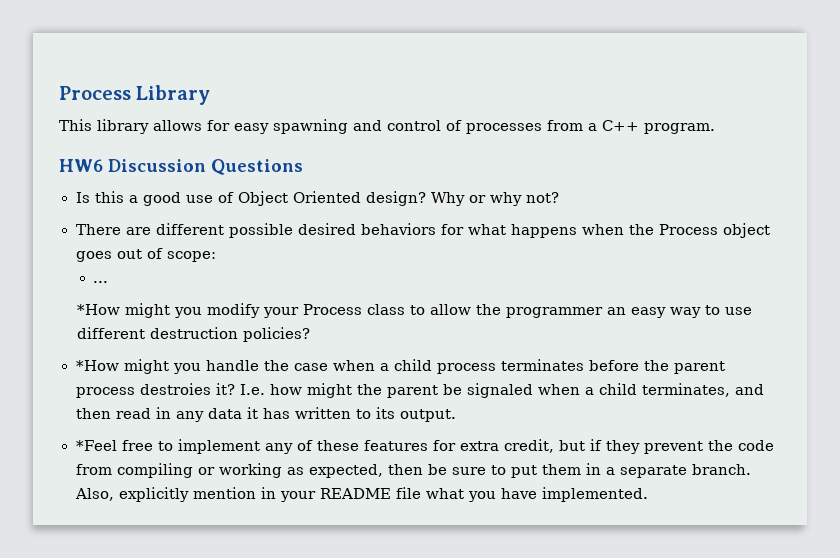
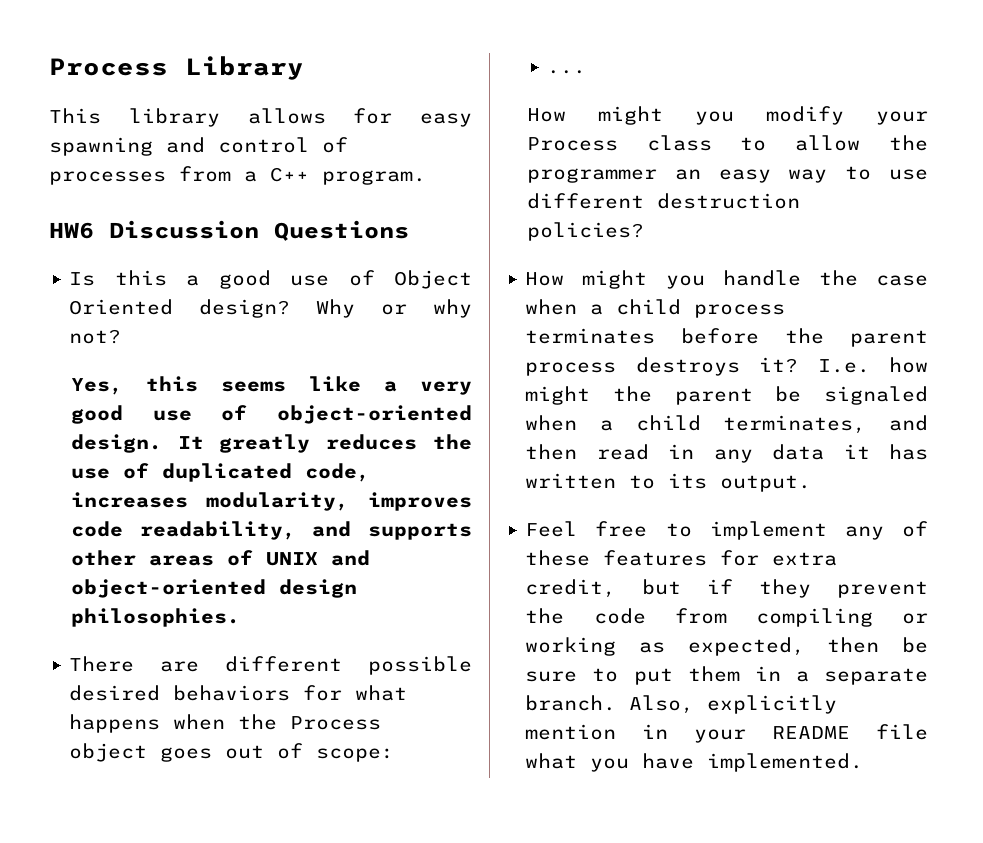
(559, 197) none -> [70,376,473,395] [70,405,472,424] [70,434,473,453] [70,463,370,482] [70,492,472,511] [70,521,472,540] [70,550,370,566] [70,579,357,598] [70,608,240,627] // Yes, this seems like a very good use of object-oriented design. It greatly reduces the use of duplicated code, increases modularity, improves code readability, and supports other areas of UNIX and object-oriented design philosophies.
[76,304,120,315] *How -> [526,108,566,122] How
[75,360,119,371] *How -> [525,272,565,286] How
[139,383,211,395] destroies -> [635,357,740,376] destroys
[75,440,117,451] *Feel -> [525,521,578,537] Feel

